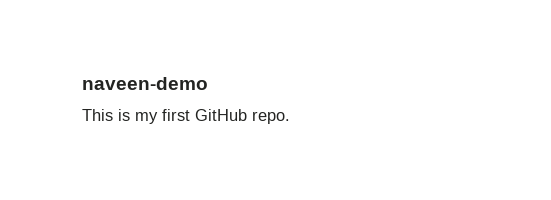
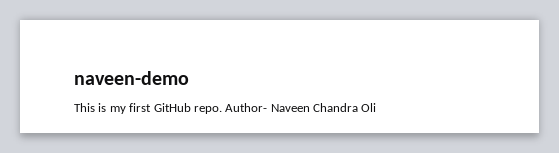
(290, 117) none -> [225,103,377,112] Author- Naveen Chandra Oli

